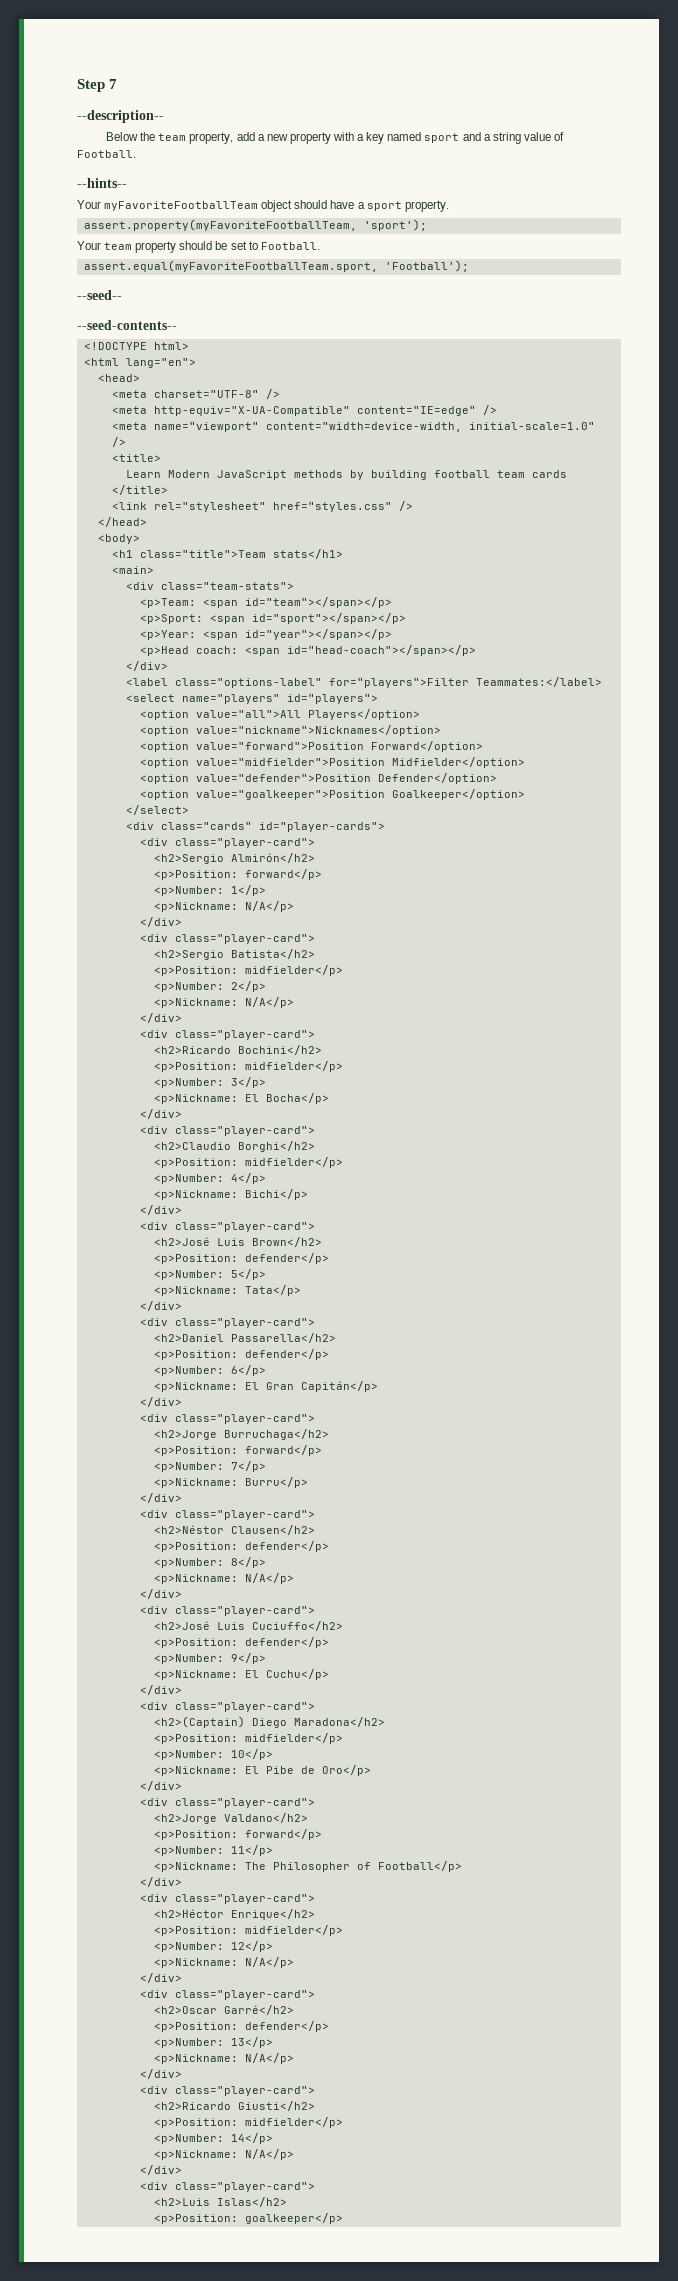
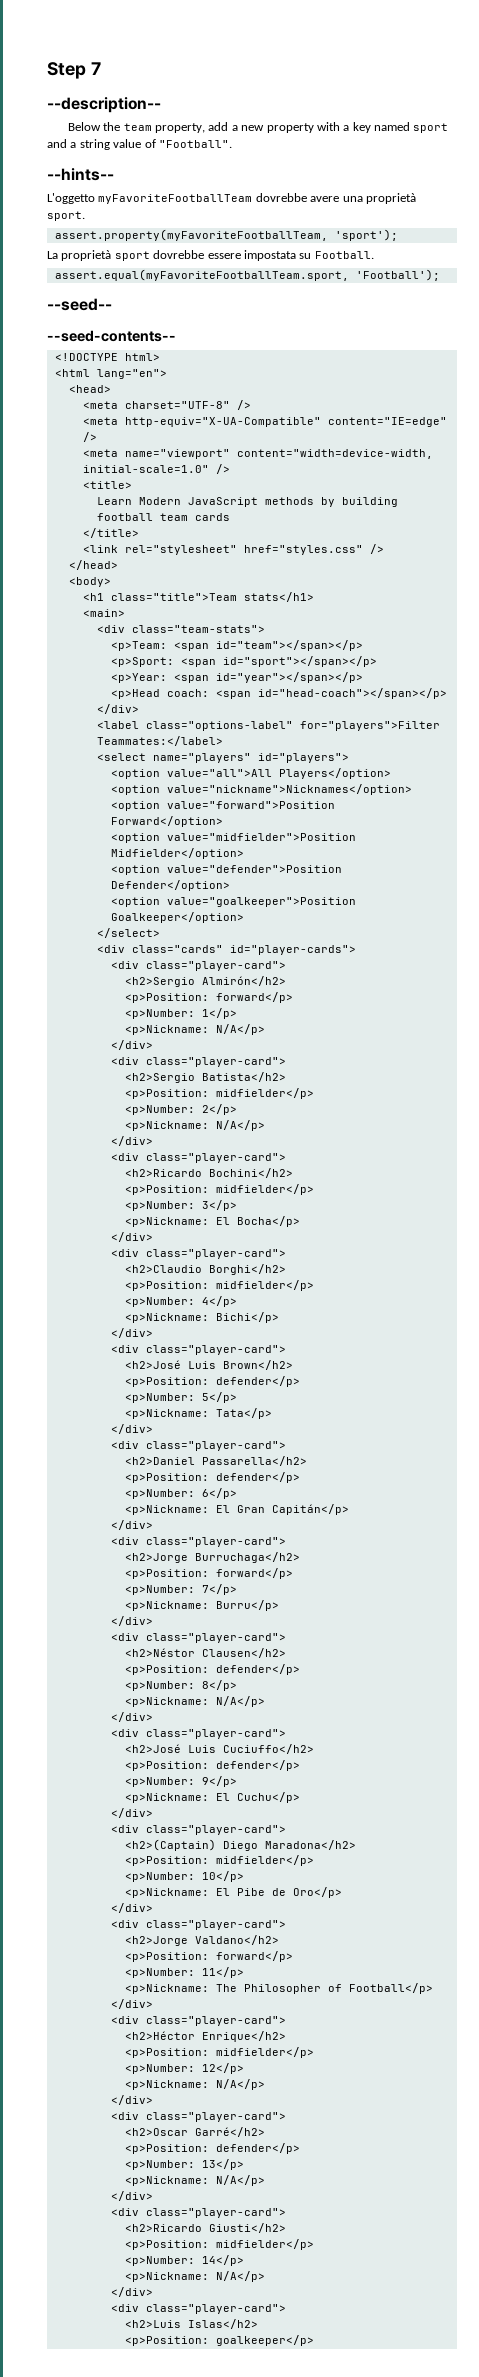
[77,150,136,158] Football. -> [158,140,232,148] "Football".
[77,200,449,212] [83,219,427,231] [77,241,258,253] Your myFavoriteFootballTeam object should have a sport property. // assert.property(myFavoriteFootballTeam, 'sport'); // Your team property should be set to -> [47,193,416,204] [47,211,85,221] [54,229,398,241] [47,250,312,261] L'oggetto myFavoriteFootballTeam dovrebbe avere una proprietà sport. // assert.property(myFavoriteFootballTeam, 'sport'); // La proprietà sport dovrebbe essere impostata su

